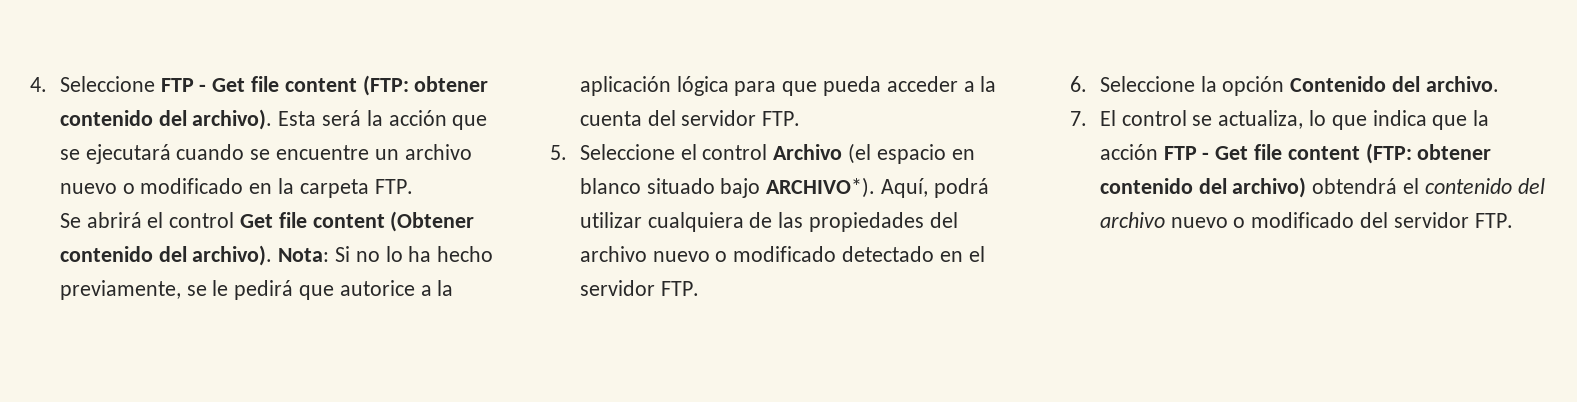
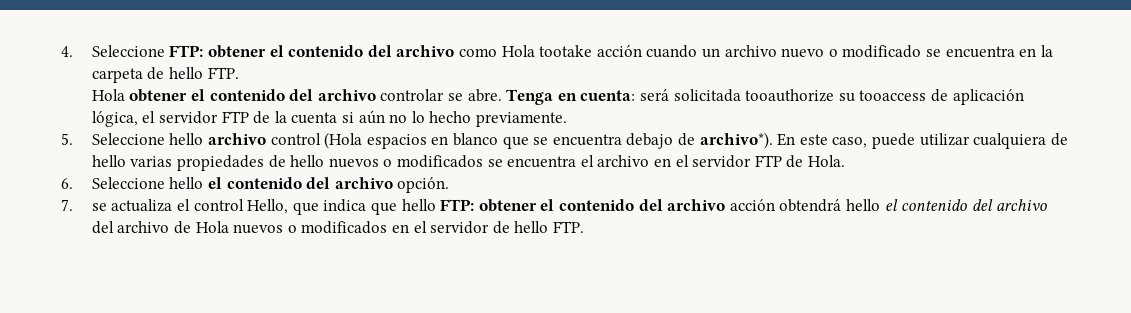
[160,75,489,96] [59,109,488,130] [59,144,370,164] FTP - Get file content (FTP: obtener contenido del archivo). Esta será la acción que se ejecutará cuando se encuentre -> [169,45,698,58] FTP: obtener el contenido del archivo como Hola tootake acción cuando
(244, 186) none -> [925,46,1015,58] se encuentra
[374,179,413,194] [59,211,475,232] [59,245,494,266] [59,280,454,300] [579,76,997,96] [579,110,801,126] [550,143,975,164] [579,177,989,198] [579,212,958,232] [579,246,985,262] [579,280,699,296] [1070,76,1499,96] [1070,110,1490,130] [1099,143,1492,164] [1099,177,1545,198] [1099,212,1469,228] FTP. // Se abrirá el control Get file content (Obtener contenido del archivo). Nota: Si no lo ha hecho previamente, se le pedirá que autorice a la aplicación lógica para que pueda acceder a la cuenta del servidor FTP. // 5. Seleccione el control Archivo (el espacio en blanco situado bajo ARCHIVO*). Aquí, podrá utilizar cualquiera de las propiedades del archivo nuevo o modificado detectado en el servidor FTP. // 6. Seleccione la opción Contenido del archivo. // 7. El control se actualiza, lo que indica que la acción FTP - Get file content (FTP: obtener contenido del archivo) obtendrá el contenido del archivo nuevo o modificado del servidor -> [147,67,239,80] [91,89,1024,105] [91,110,567,127] [61,132,1068,149] [91,155,845,171] [61,177,450,193] [61,199,1048,215] [91,221,549,234] de hello FTP. // Hola obtener el contenido del archivo controlar se abre. Tenga en cuenta: será solicitada tooauthorize su tooaccess de aplicación lógica, el servidor FTP de la cuenta si aún no lo hecho previamente. // 5. Seleccione hello archivo control (Hola espacios en blanco que se encuentra debajo de archivo*). En este caso, puede utilizar cualquiera de hello varias propiedades de hello nuevos o modificados se encuentra el archivo en el servidor FTP de Hola. // 6. Seleccione hello el contenido del archivo opción. // 7. se actualiza el control Hello, que indica que hello FTP: obtener el contenido del archivo acción obtendrá hello el contenido del archivo del archivo de Hola nuevos o modificados en el servidor de hello

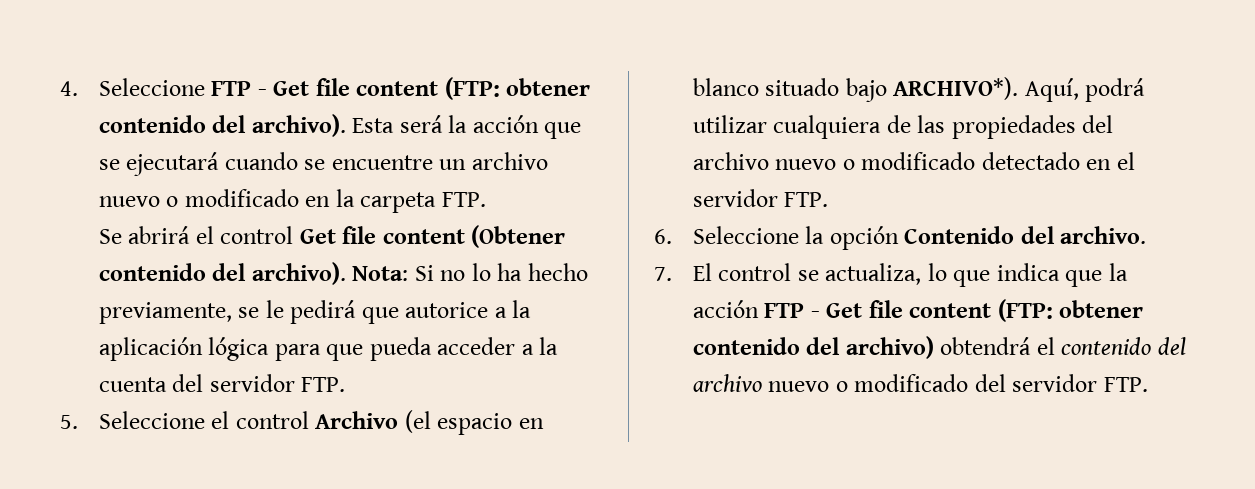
[169,45,698,58] FTP: obtener el contenido del archivo como Hola tootake acción cuando -> [211,77,591,100] [98,114,582,139] [98,152,433,176] FTP - Get file content (FTP: obtener contenido del archivo). Esta será la acción que se ejecutará cuando se encuentre
[925,46,1015,58] se encuentra -> (299, 198) none
[147,67,239,80] [91,89,1024,105] [91,110,567,127] [61,132,1068,149] [91,155,845,171] [61,177,450,193] [61,199,1048,215] [91,221,549,234] de hello FTP. // Hola obtener el contenido del archivo controlar se abre. Tenga en cuenta: será solicitada tooauthorize su tooaccess de aplicación lógica, el servidor FTP de la cuenta si aún no lo hecho previamente. // 5. Seleccione hello archivo control (Hola espacios en blanco que se encuentra debajo de archivo*). En este caso, puede utilizar cualquiera de hello varias propiedades de hello nuevos o modificados se encuentra el archivo en el servidor FTP de Hola. // 6. Seleccione hello el contenido del archivo opción. // 7. se actualiza el control Hello, que indica que hello FTP: obtener el contenido del archivo acción obtendrá hello el contenido del archivo del archivo de Hola nuevos o modificados en el servidor de hello -> [441,192,486,207] [98,225,566,248] [98,262,588,285] [98,300,532,324] [98,337,559,361] [98,374,346,392] [60,410,544,435] [692,77,1146,102] [692,115,1114,139] [692,152,1135,170] [692,189,829,207] [654,226,1147,250] [654,263,1128,287] [692,299,1144,322] [692,336,1186,359] [692,374,1098,392] FTP. // Se abrirá el control Get file content (Obtener contenido del archivo). Nota: Si no lo ha hecho previamente, se le pedirá que autorice a la aplicación lógica para que pueda acceder a la cuenta del servidor FTP. // 5. Seleccione el control Archivo (el espacio en blanco situado bajo ARCHIVO*). Aquí, podrá utilizar cualquiera de las propiedades del archivo nuevo o modificado detectado en el servidor FTP. // 6. Seleccione la opción Contenido del archivo. // 7. El control se actualiza, lo que indica que la acción FTP - Get file content (FTP: obtener contenido del archivo) obtendrá el contenido del archivo nuevo o modificado del servidor

